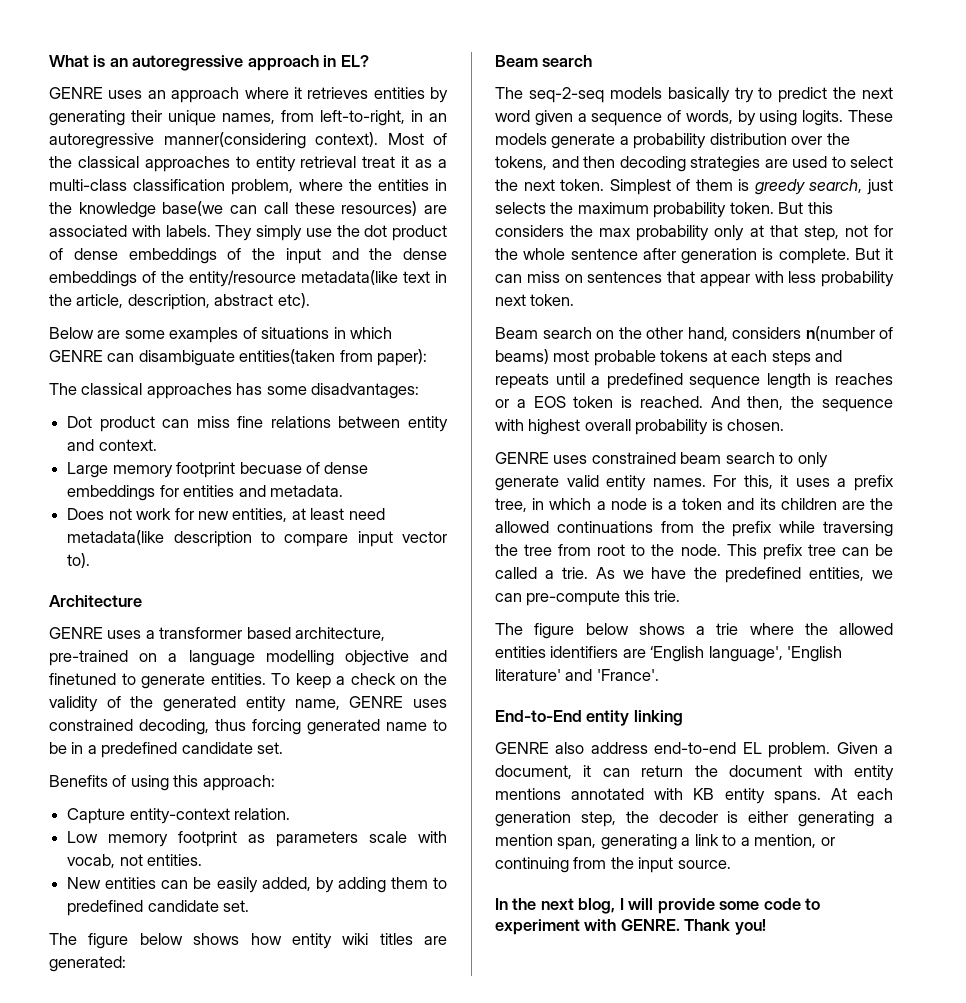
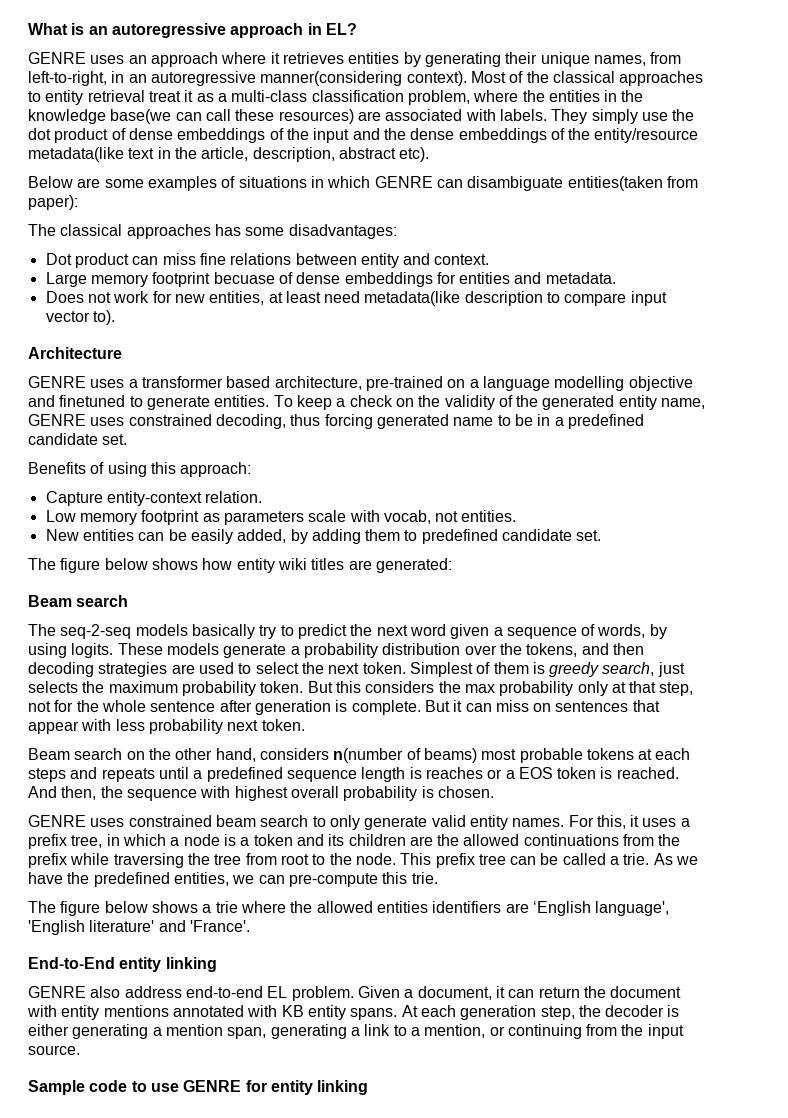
[495,898,821,914] [495,919,766,935] In the next blog, I will provide some code to experiment with GENRE. Thank you! -> [28,1080,369,1095] Sample code to use GENRE for entity linking

